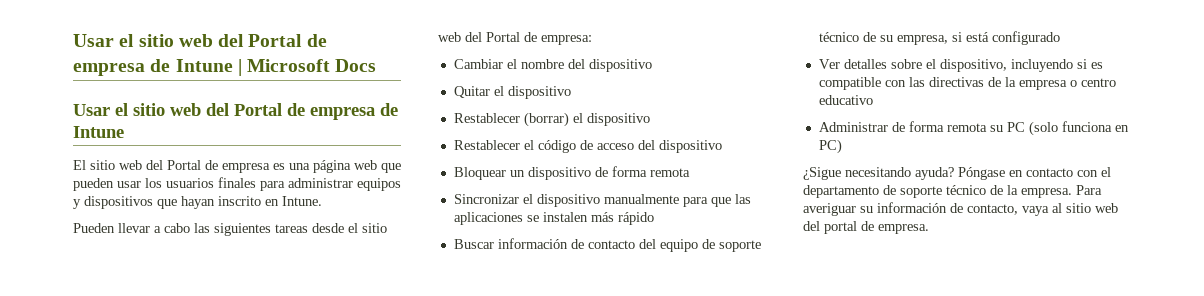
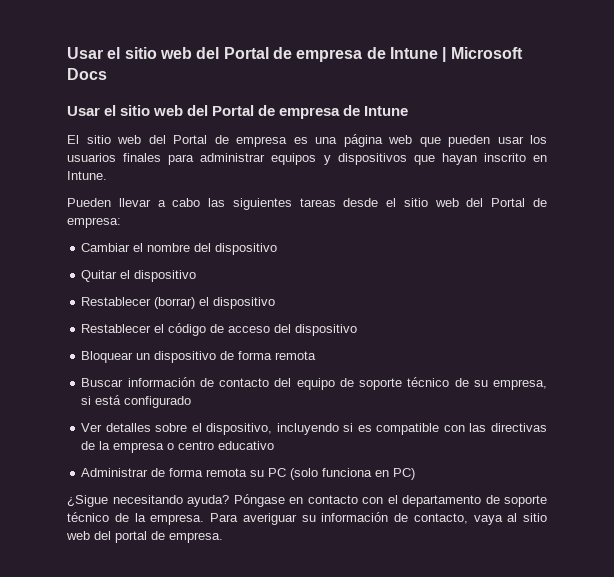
[453,194,751,207] [453,212,654,225] // Sincronizar el dispositivo manualmente para que las aplicaciones se instalen más rápido -> (317, 355) none

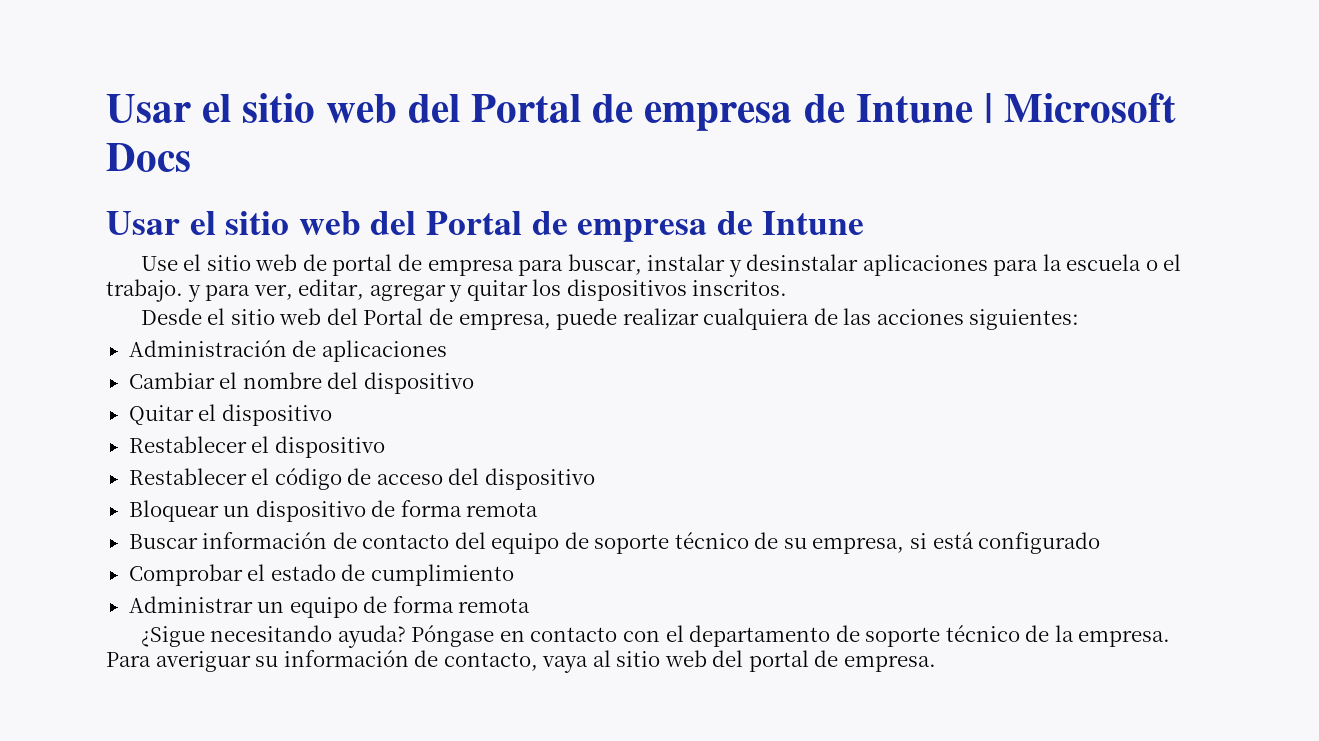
[67,134,547,147] [67,153,548,165] [67,171,107,180] [67,198,547,210] [67,217,121,228] El sitio web del Portal de empresa es una página web que pueden usar los usuarios finales para administrar equipos y dispositivos que hayan inscrito en Intune. // Pueden llevar a cabo las siguientes tareas desde el sitio web del Portal de empresa: -> [140,254,1182,277] [106,279,788,302] [140,308,1080,330] [128,340,447,362] Use el sitio web de portal de empresa para buscar, instalar y desinstalar aplicaciones para la escuela o el trabajo. y para ver, editar, agregar y quitar los dispositivos inscritos. // Desde el sitio web del Portal de empresa, puede realizar cualquiera de las acciones siguientes: // Administración de aplicaciones
[154,297,196,309] (borrar) -> (247, 444) none
[81,423,547,435] [81,441,275,453] Ver detalles sobre el dispositivo, incluyendo si es compatible con las directivas de la empresa o centro educativo -> [128,564,514,586] Comprobar el estado de cumplimiento
[151,468,416,480] de forma remota su PC (solo funciona en PC) -> [257,596,531,618] un equipo de forma remota

